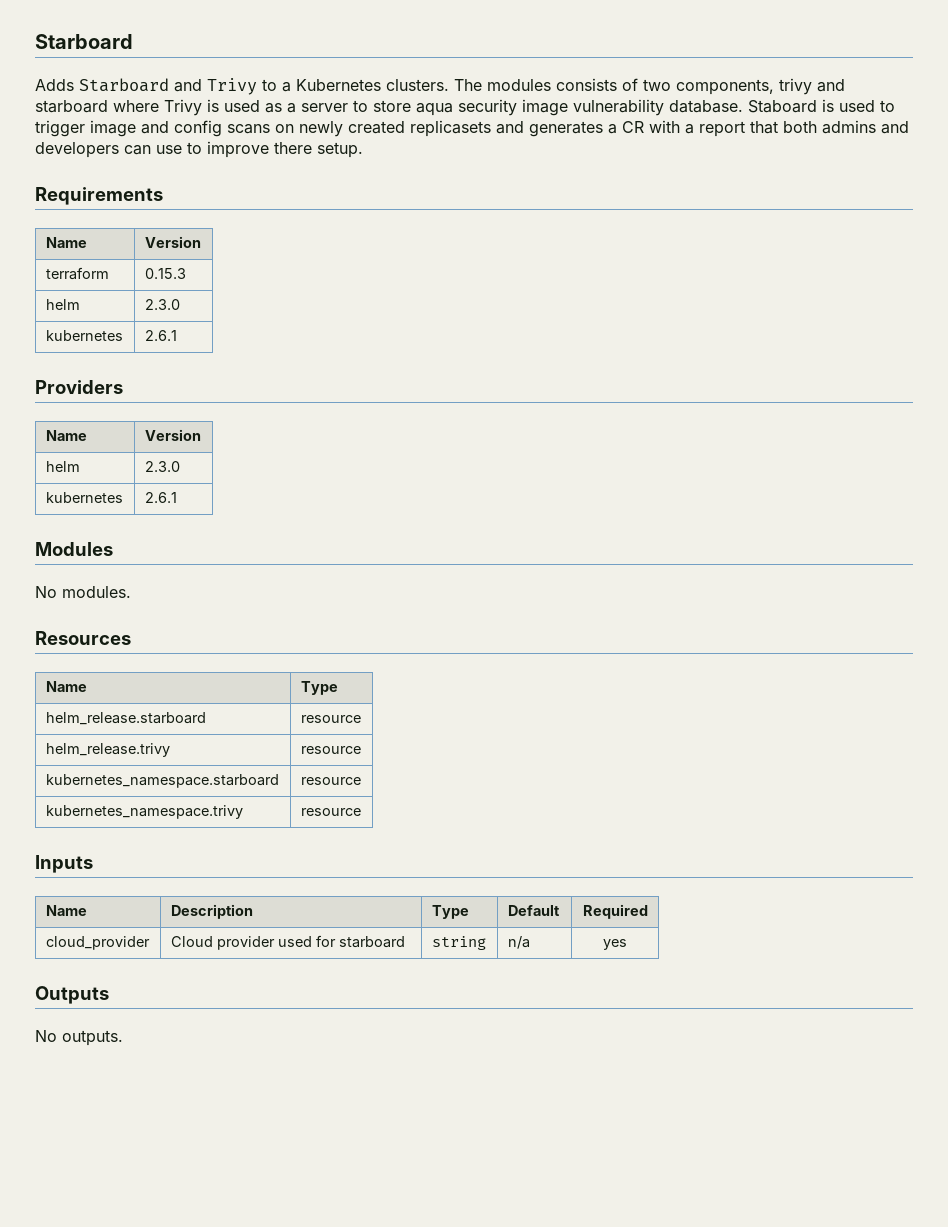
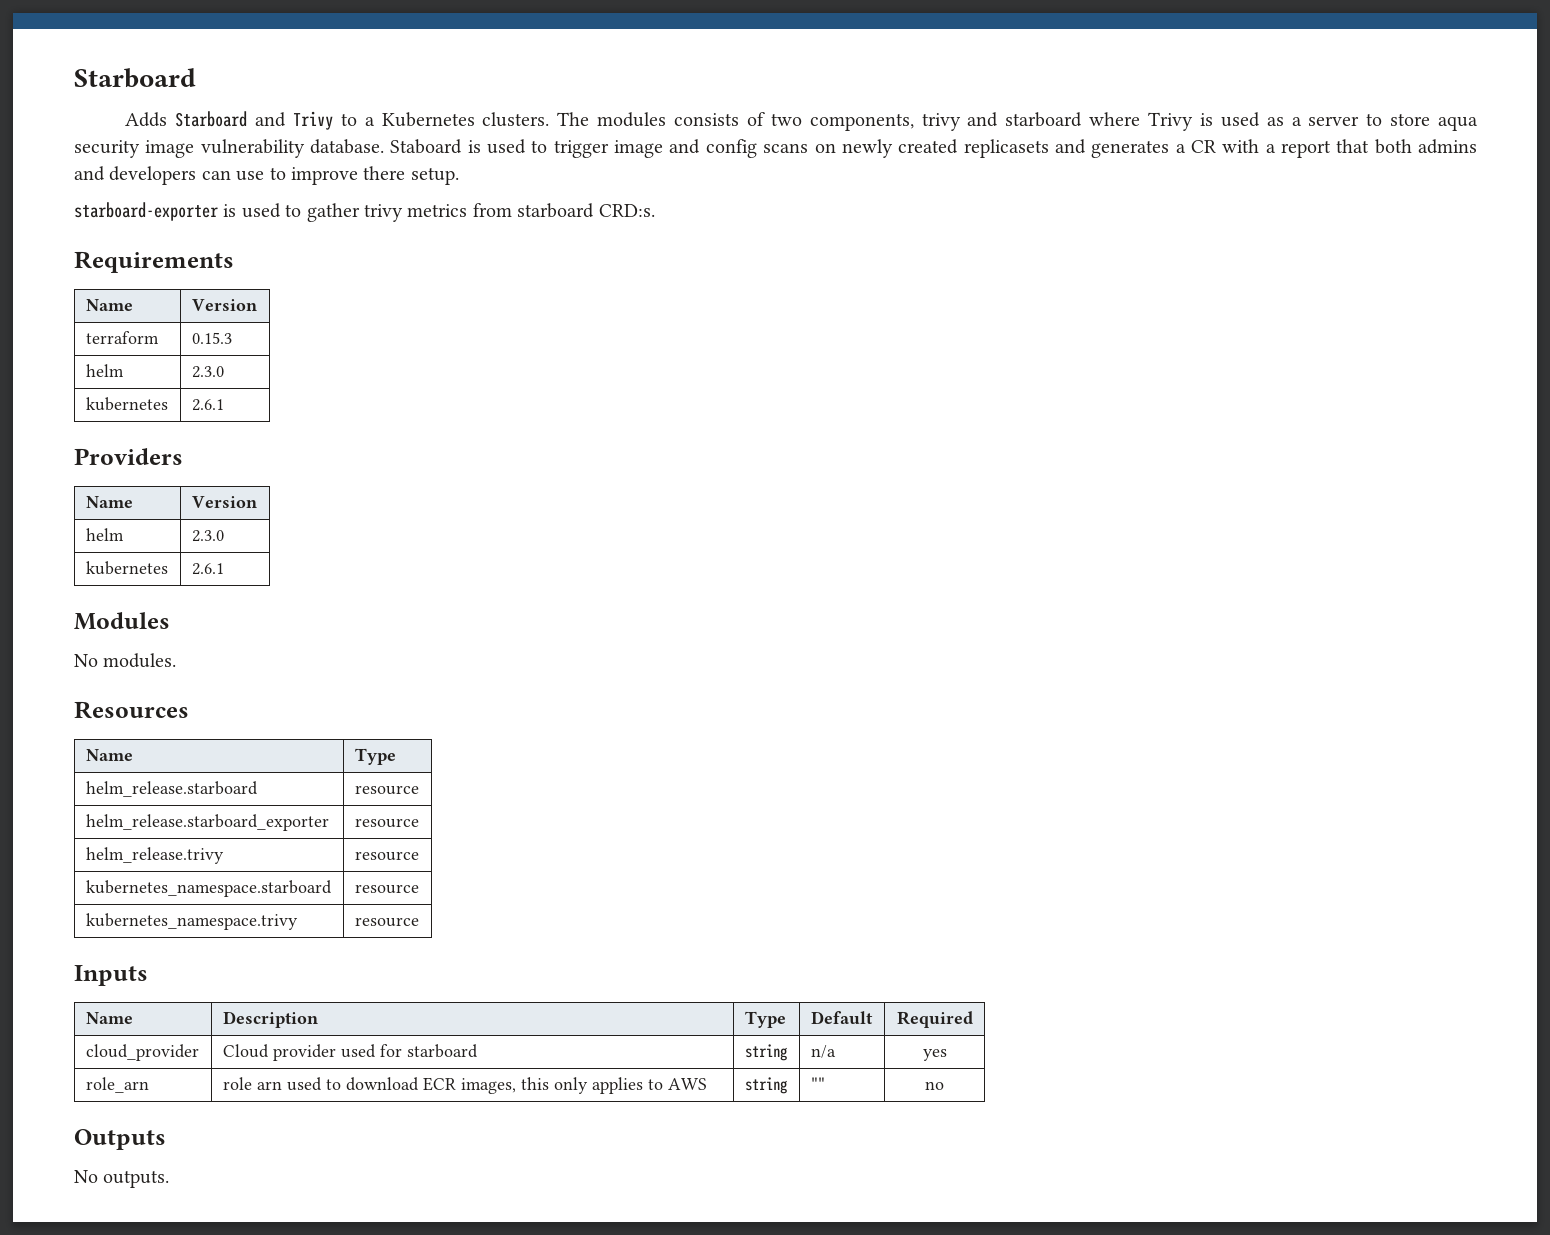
(363, 150) none -> [74,202,655,222] // starboard-exporter is used to gather trivy metrics from starboard CRD:s.
(361, 719) none -> [85,814,329,831] [354,818,419,828] // helm_release.starboard_exporter | resource
(627, 944) none -> [85,1077,149,1093] [222,1077,707,1094] [744,1077,787,1094] [810,1077,825,1090] [925,1081,944,1090] // role_arn | role arn used to download ECR images, this only applies to AWS | string | "" | no

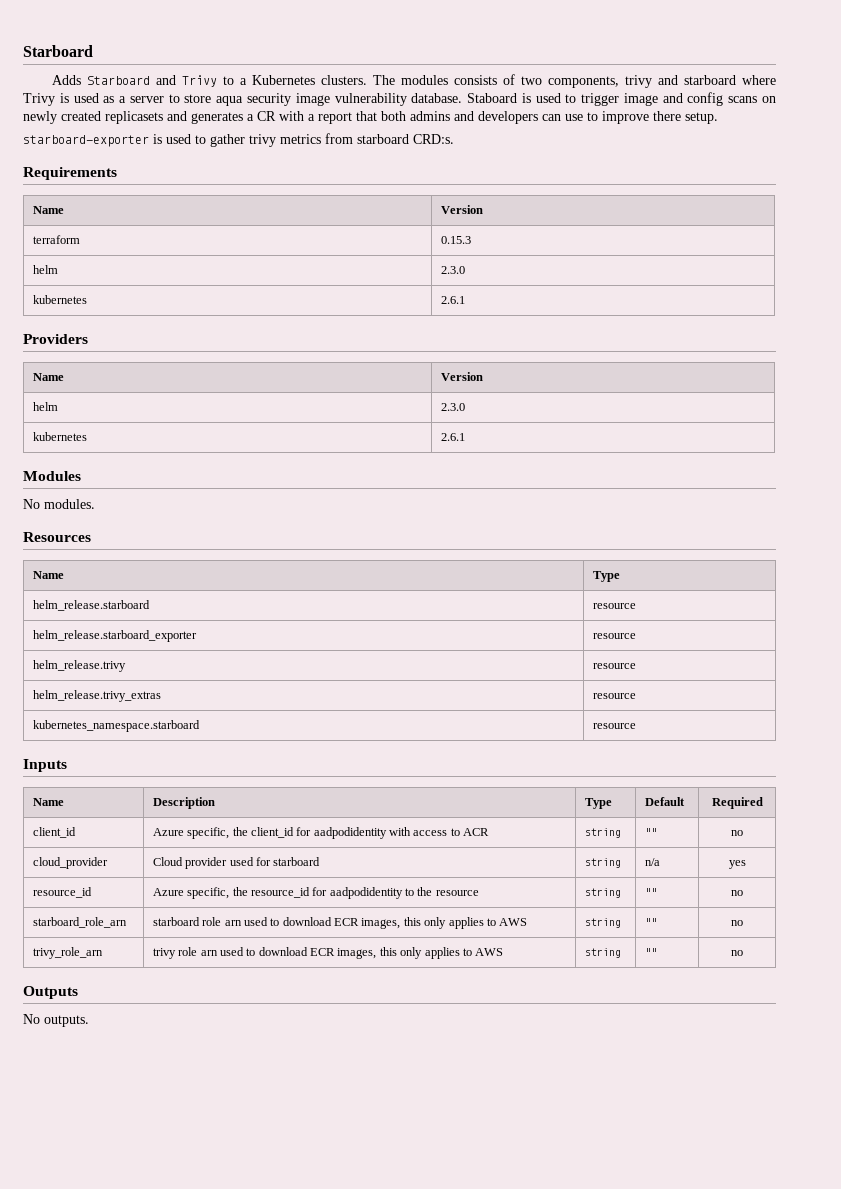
[85,880,332,897] [354,884,419,894] [85,913,298,930] kubernetes_namespace.starboard | resource // kubernetes_namespace.trivy -> [32,690,161,702] [592,693,636,699] [32,720,200,732] helm_release.trivy_extras | resource // kubernetes_namespace.starboard
(973, 1019) none -> [32,827,76,838] [152,827,490,839] [584,828,621,838] [644,828,657,836] [731,830,743,836] // client_id | Azure specific, the client_id for aadpodidentity with access to ACR | string | "" | no
[85,1077,149,1093] role_arn | -> [32,887,92,898] [152,887,479,899] [584,888,621,898] [644,888,657,896] [731,890,743,896] [32,917,127,928] [152,917,528,929] [584,918,621,928] [644,918,657,926] [731,920,743,926] [32,947,103,959] [152,948,176,959] resource_id | Azure specific, the resource_id for aadpodidentity to the resource | string | "" | no // starboard_role_arn | starboard role arn used to download ECR images, this only applies to AWS | string | "" | no // trivy_role_arn | trivy

